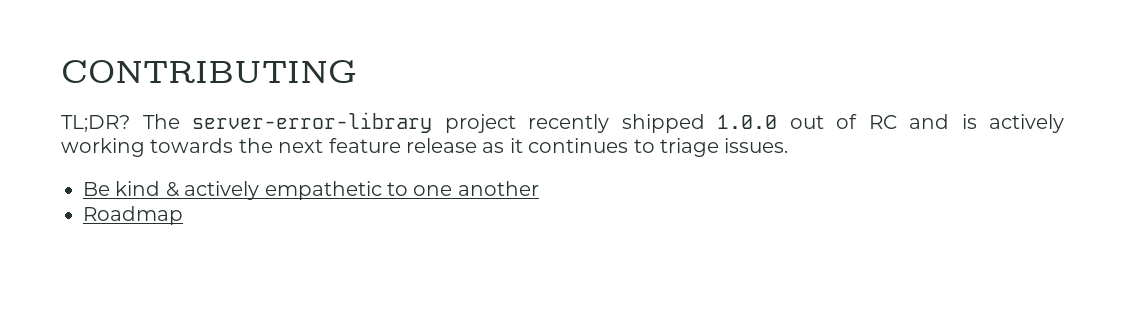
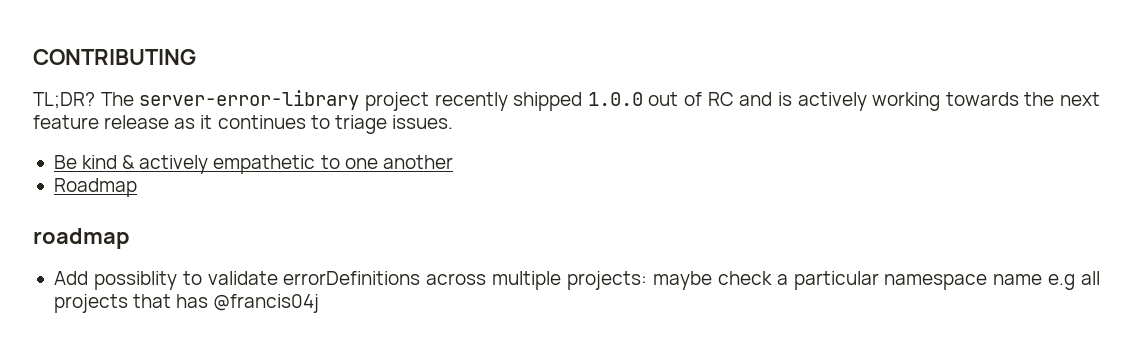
(183, 215) none -> [33,228,130,249] [53,271,1100,290] [53,294,320,313] // roadmap // Add possiblity to validate errorDefinitions across multiple projects: maybe check a particular namespace name e.g all projects that has @francis04j

